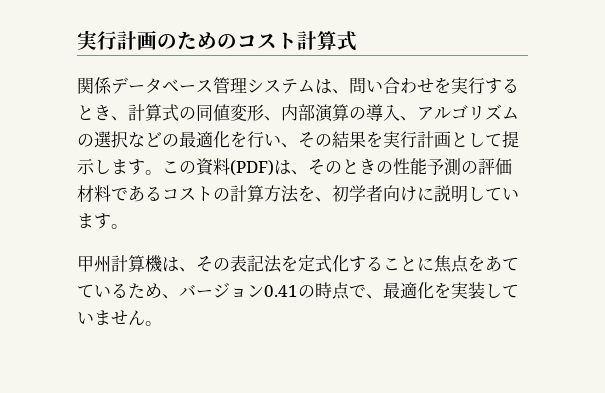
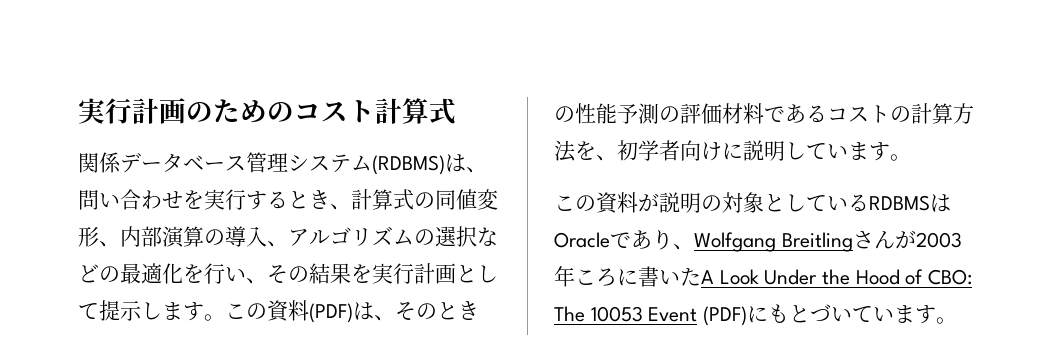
(315, 86) none -> [372,155,445,175] (RDBMS)
[77,255,519,273] [77,282,519,300] [77,310,145,325] 甲州計算機は、その表記法を定式化することに焦点をあてているため、バージョン0.41の時点で、最適化を実装していません -> [554,192,951,214] [554,230,962,252] [554,266,973,287] [554,304,937,326] この資料が説明の対象としているRDBMSはOracleであり、Wolfgang Breitlingさんが2003年ころに書いたA Look Under the Hood of CBO: The 10053 Event (PDF)にもとづいています

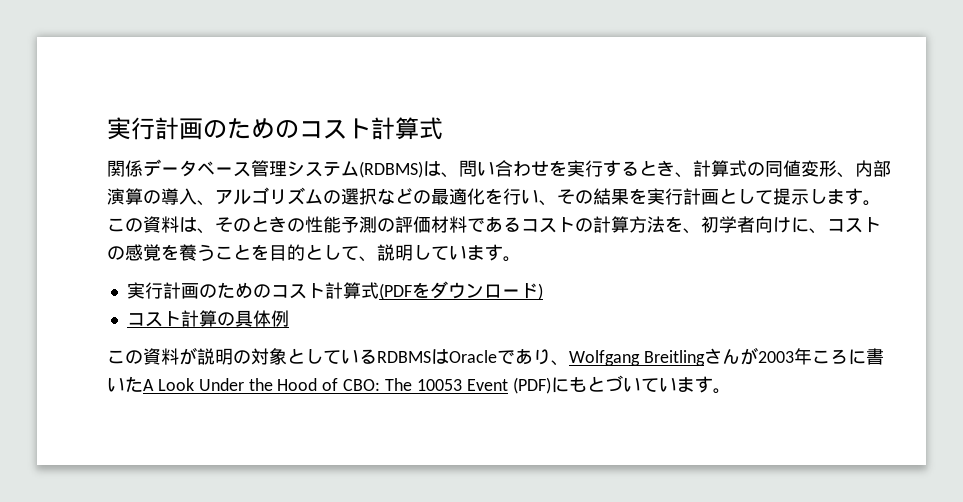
[309,303,353,323] (PDF) -> (179, 224) none
[743,140,911,161] 説明しています。 -> [809,217,881,234] [107,244,521,262] [126,281,543,300] [126,310,289,327] 、コストの感覚を養うことを目的として、説明しています。 // 実行計画のためのコスト計算式(PDFをダウンロード) // コスト計算の具体例

